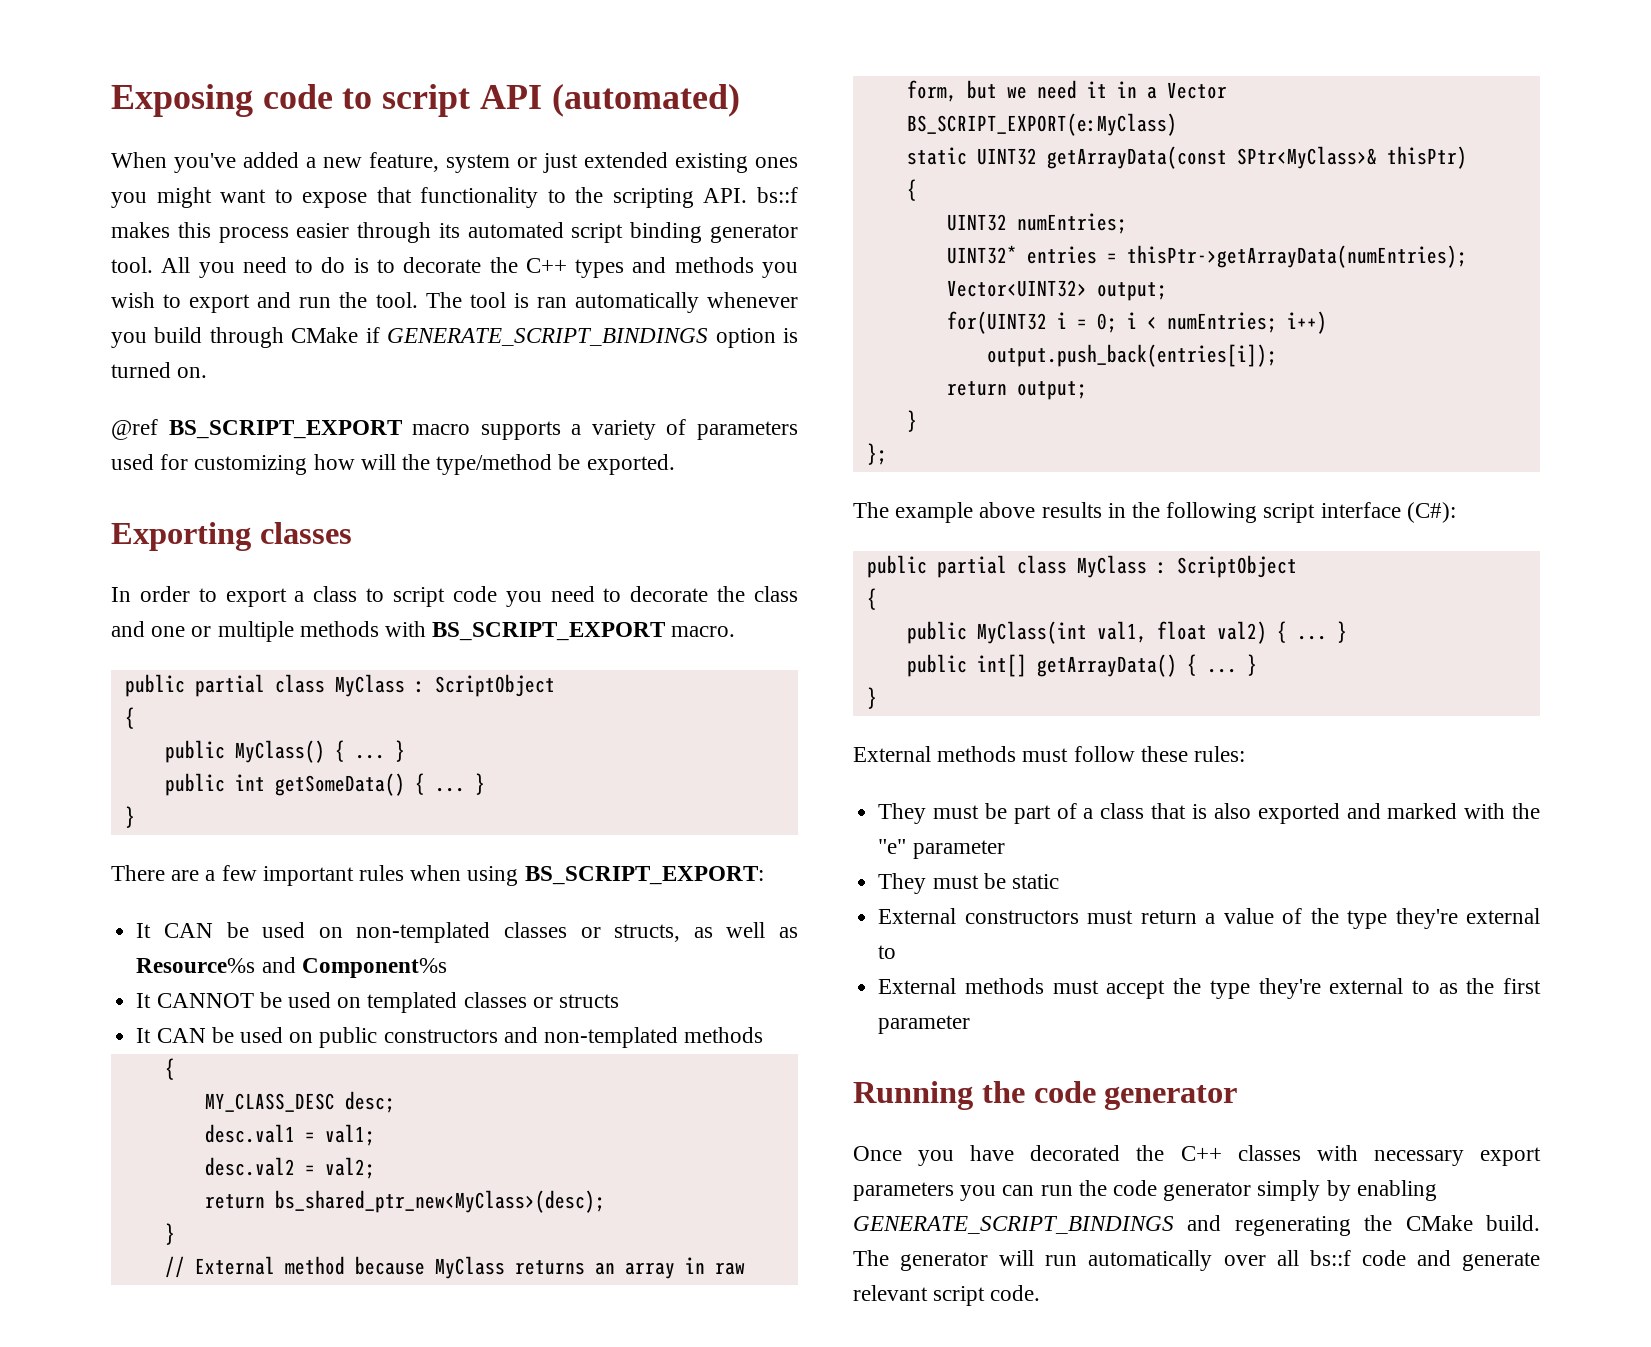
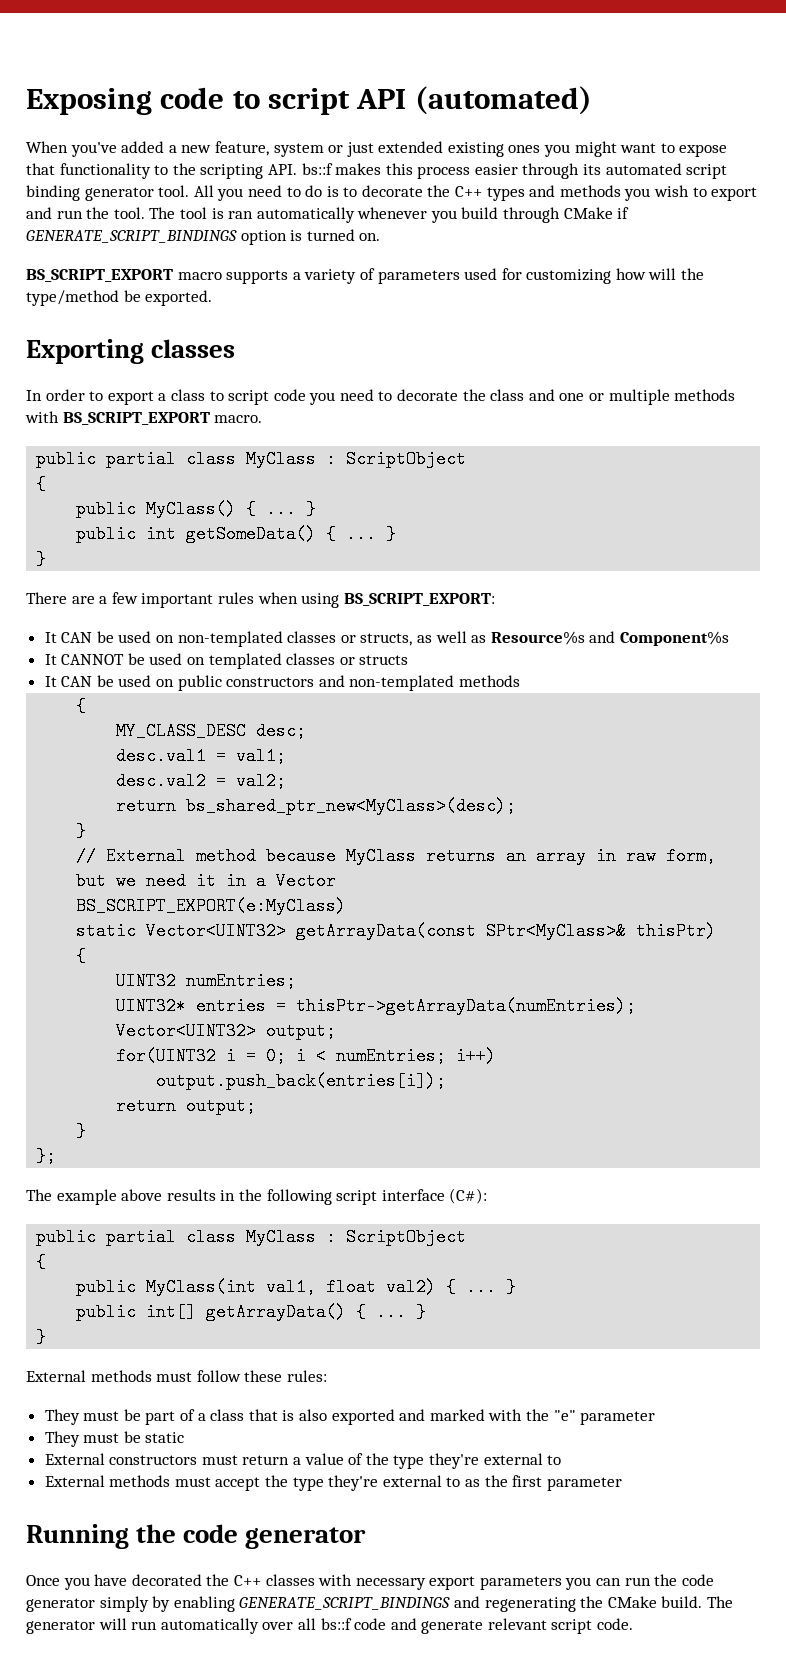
[111,419,158,440] @ref -> (381, 237) none
[976,148,1037,165] UINT32 -> [146,922,287,940] Vector<UINT32>

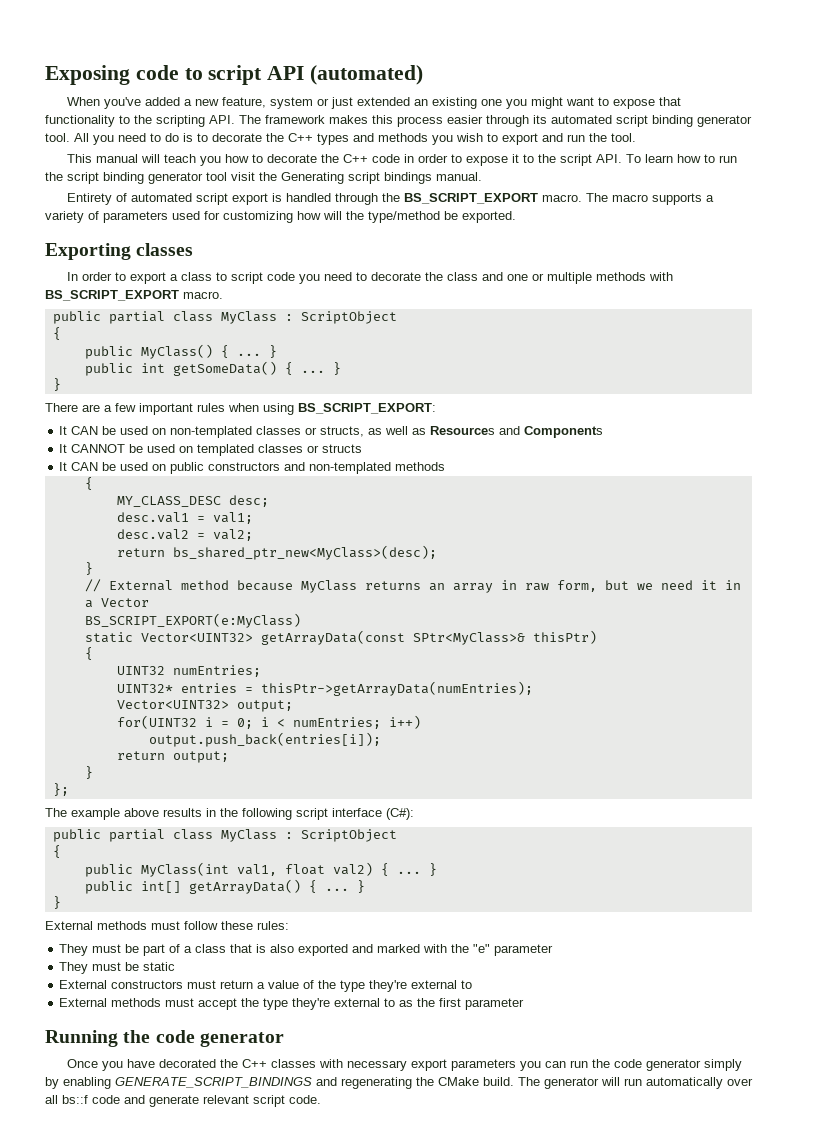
[447,142,541,157] existing ones -> [413,97,502,109] an existing one
[301,163,333,175] bs::f -> [239,115,325,124] The framework
[149,207,630,223] [26,229,381,245] [26,269,173,282] The tool is ran automatically whenever you build through CMake if GENERATE_SCRIPT_BINDINGS option is turned on. // BS_SCRIPT_EXPORT -> [66,154,737,166] [45,172,482,184] [66,193,608,205] // This manual will teach you how to decorate the C++ code in order to expose it to the script API. To learn how to run the script binding generator tool visit the Generating script bindings manual. // Entirety of automated script export is handled through the BS_SCRIPT_EXPORT macro. The
[490,631,729,646] Resource%s and Component%s -> [430,426,604,438] Resources and Components

